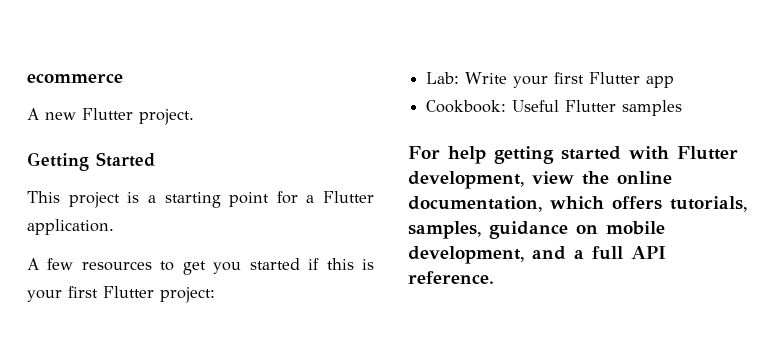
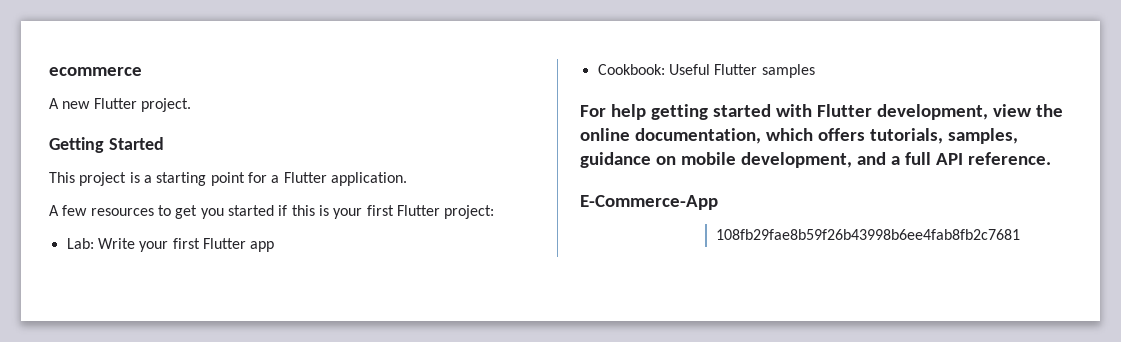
(494, 277) none -> [580,195,718,210] [716,229,1021,240] // E-Commerce-App // 108fb29fae8b59f26b43998b6ee4fab8fb2c7681

